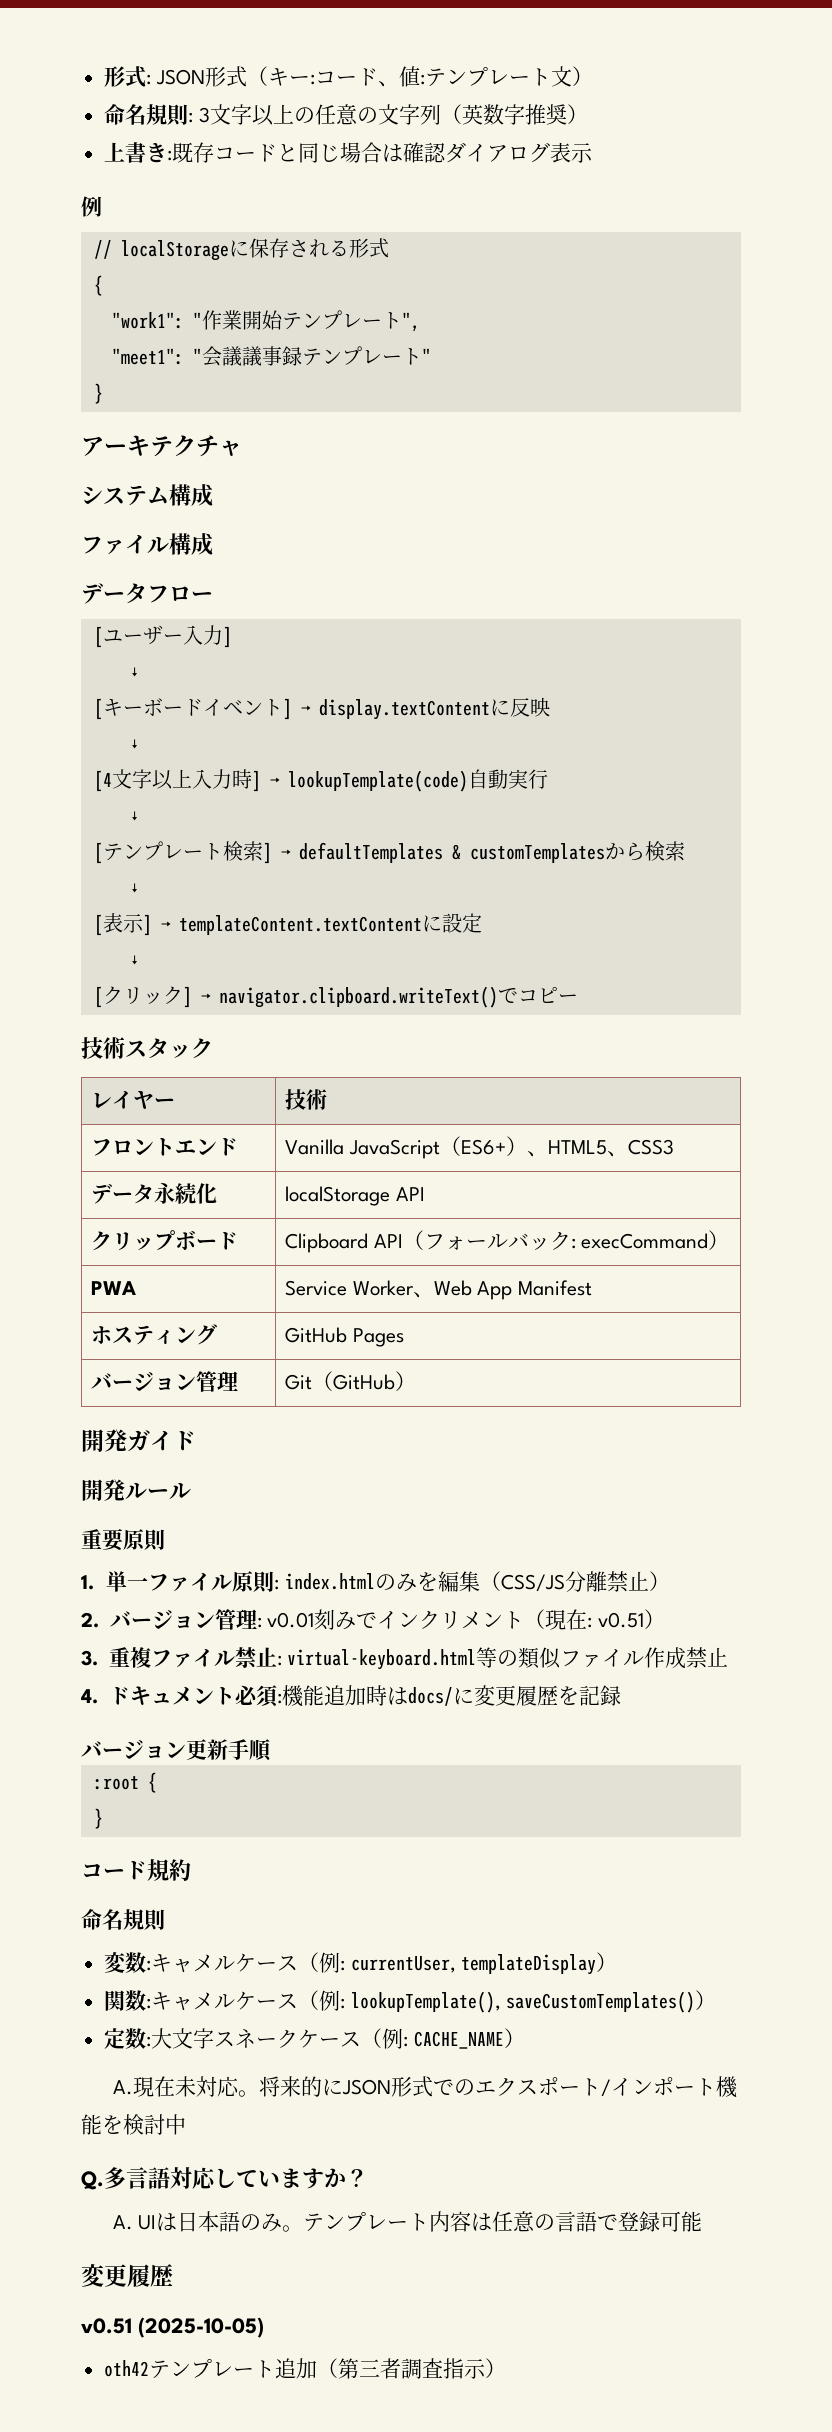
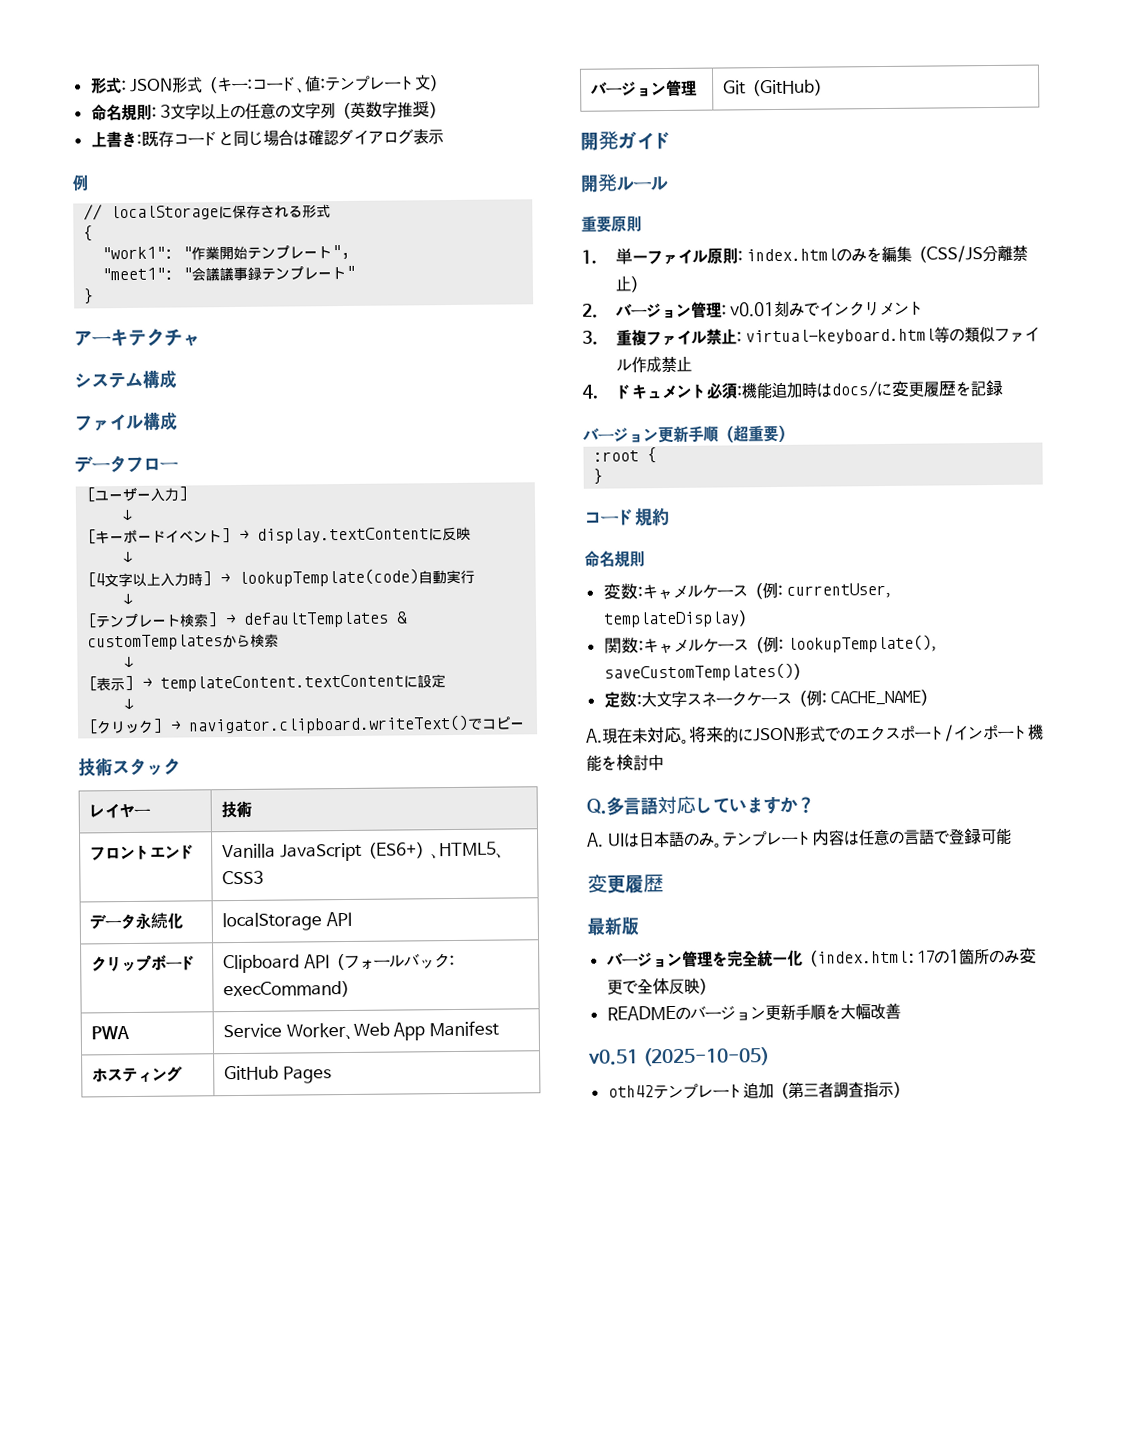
[524,1609,665,1630] （現在: v0.51） -> (926, 308) none
(271, 1750) none -> [718,424,794,443] （超重要）
(173, 2275) none -> [587,916,639,936] [605,947,1037,968] [606,977,715,996] [606,1002,901,1021] // 最新版 // バージョン管理を完全統一化（index.html:17の1箇所のみ変更で全体反映） // READMEのバージョン更新手順を大幅改善

